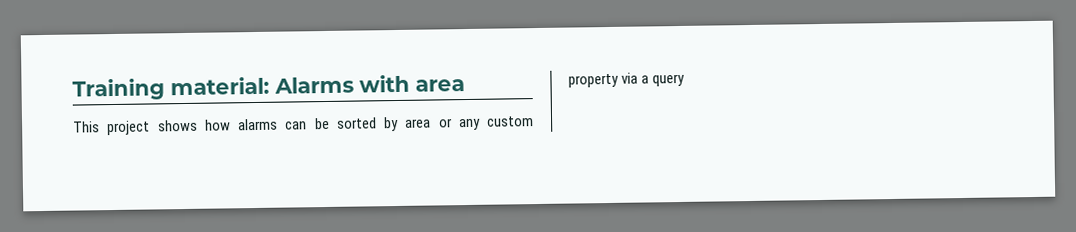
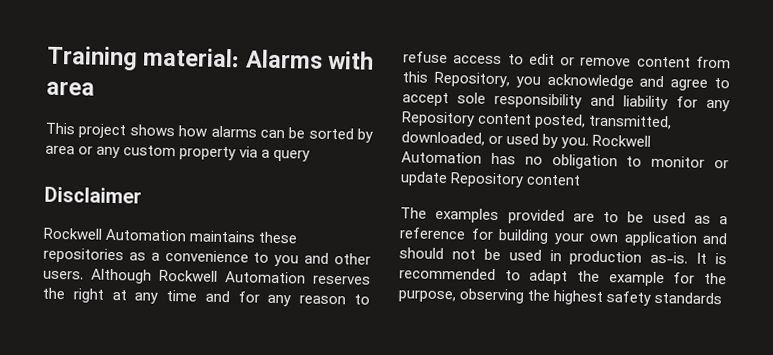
(686, 80) none -> [44,186,142,204] [43,227,298,244] [43,247,371,267] [43,268,371,285] [42,287,370,307] [403,51,731,69] [402,71,730,91] [402,92,730,112] [401,111,673,130] [401,131,652,149] [401,151,729,170] [400,171,582,188] [400,207,728,225] [399,227,728,247] [399,247,727,266] [399,267,727,287] [398,288,723,306] // Disclaimer // Rockwell Automation maintains these repositories as a convenience to you and other users. Although Rockwell Automation reserves the right at any time and for any reason to refuse access to edit or remove content from this Repository, you acknowledge and agree to accept sole responsibility and liability for any Repository content posted, transmitted, downloaded, or used by you. Rockwell Automation has no obligation to monitor or update Repository content // The examples provided are to be used as a reference for building your own application and should not be used in production as-is. It is recommended to adapt the example for the purpose, observing the highest safety standards

